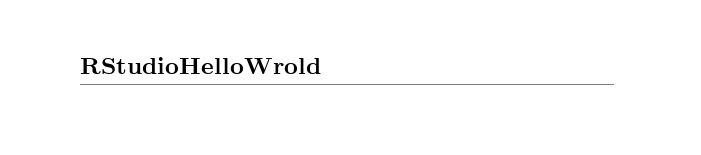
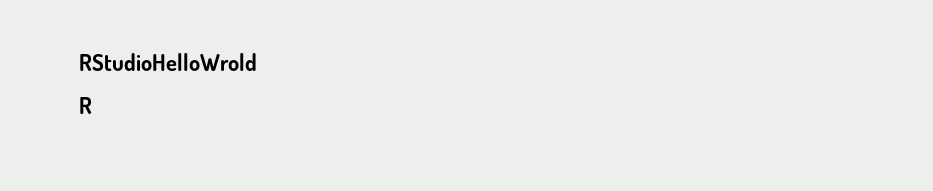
(321, 65) none -> [79,97,92,114] // R

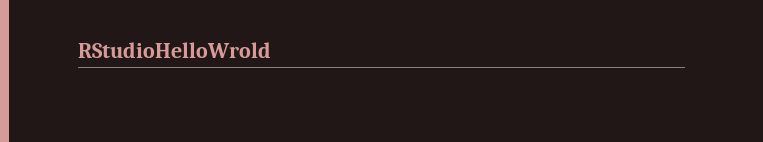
[79,97,92,114] // R -> (271, 50) none

